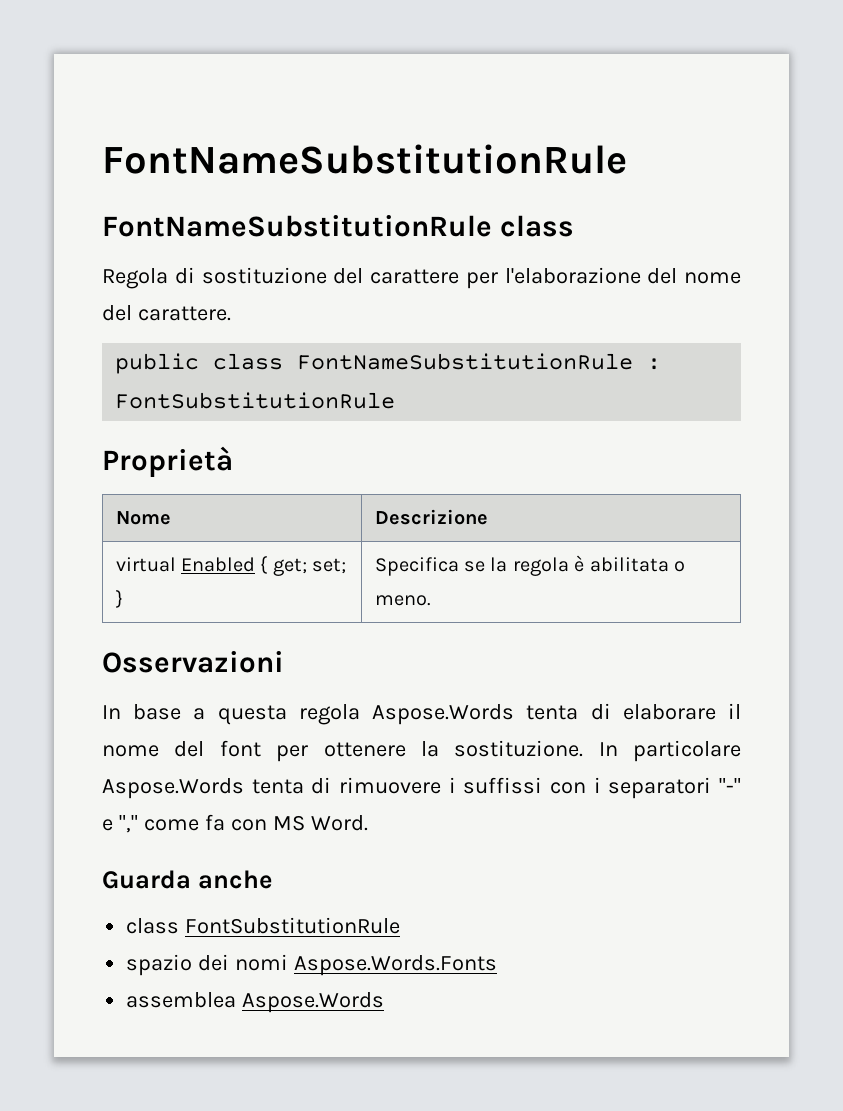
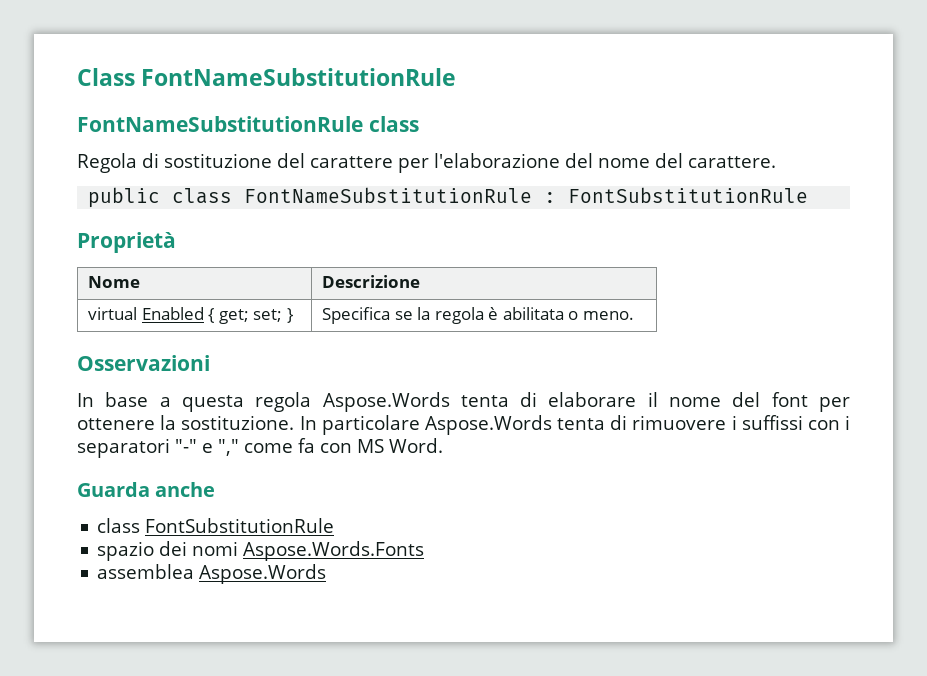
(102, 159) none -> [77,68,135,86] Class

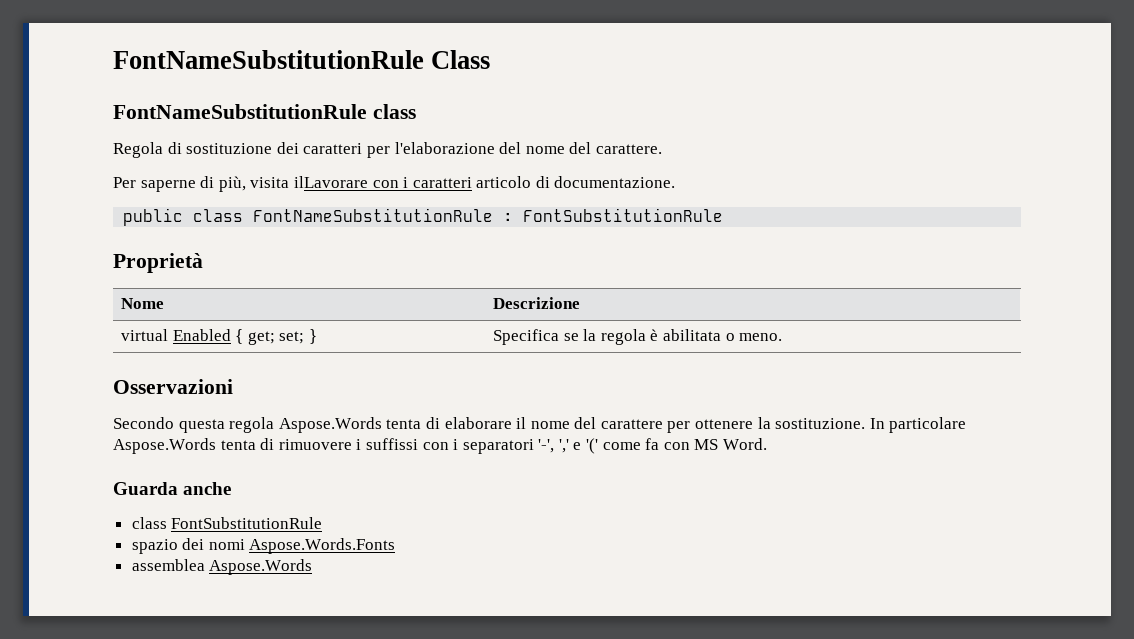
(77, 77) none -> [113,50,424,69] FontNameSubstitutionRule
[141,68,457,86] FontNameSubstitutionRule -> (491, 59) none
[277,153,393,168] del carattere -> [276,142,363,154] dei caratteri
(776, 162) none -> [113,176,676,192] // Per saperne di più, visita ilLavorare con i caratteri articolo di documentazione.
[77,392,171,407] In base a -> [113,417,174,429] Secondo
[771,392,808,407] font -> [600,419,663,429] carattere
[175,439,239,456] "-" e "," -> [538,438,599,454] '-', ',' e '('

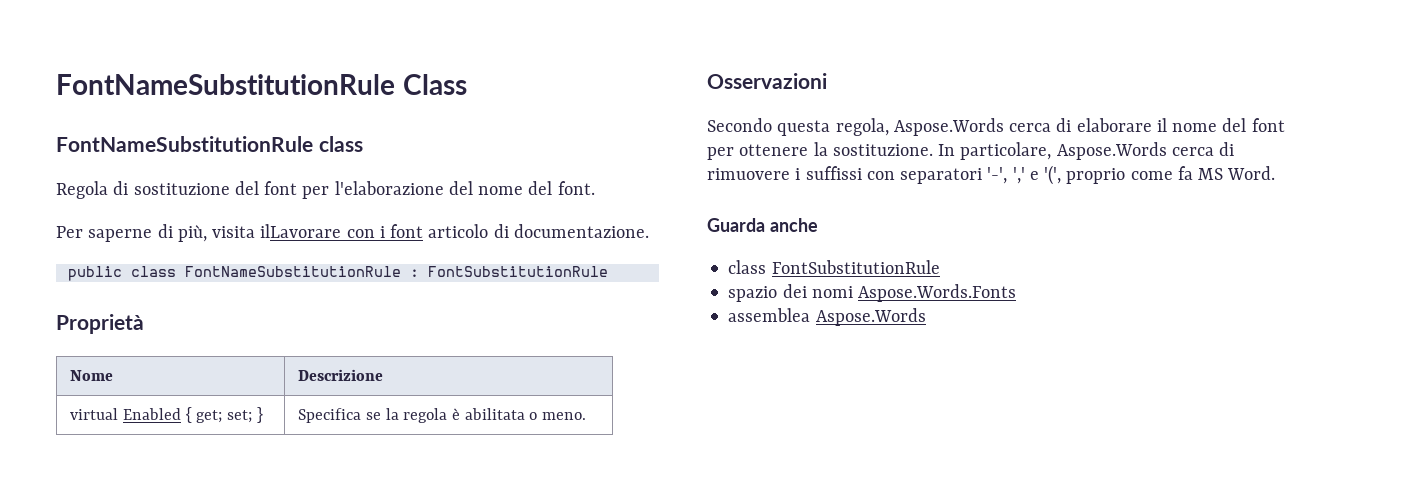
[276,142,363,154] dei caratteri -> [234,181,298,195] del font
[595,144,662,154] carattere. -> [557,181,595,195] font.
[412,177,472,188] caratteri -> [390,224,424,238] font
[229,417,422,433] regola Aspose.Words tenta -> [835,118,1052,136] regola, Aspose.Words cerca
[600,419,663,429] carattere -> [1251,118,1285,132] font
[889,417,967,433] [113,438,256,454] particolare Aspose.Words tenta -> [960,142,1214,160] particolare, Aspose.Words cerca
[453,439,459,450] i -> (895, 175) none
[586,438,599,454] '(' -> [1044,165,1126,185] '(', proprio
[663,442,690,450] con -> (1193, 173) none

